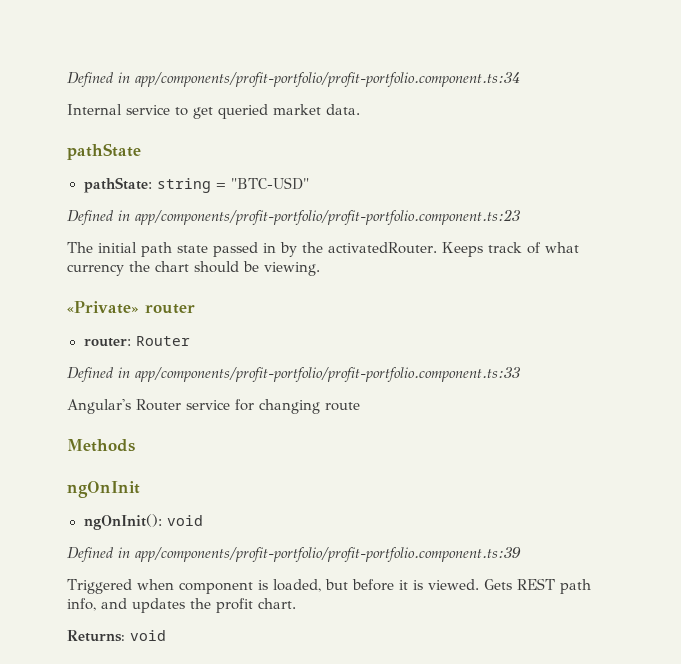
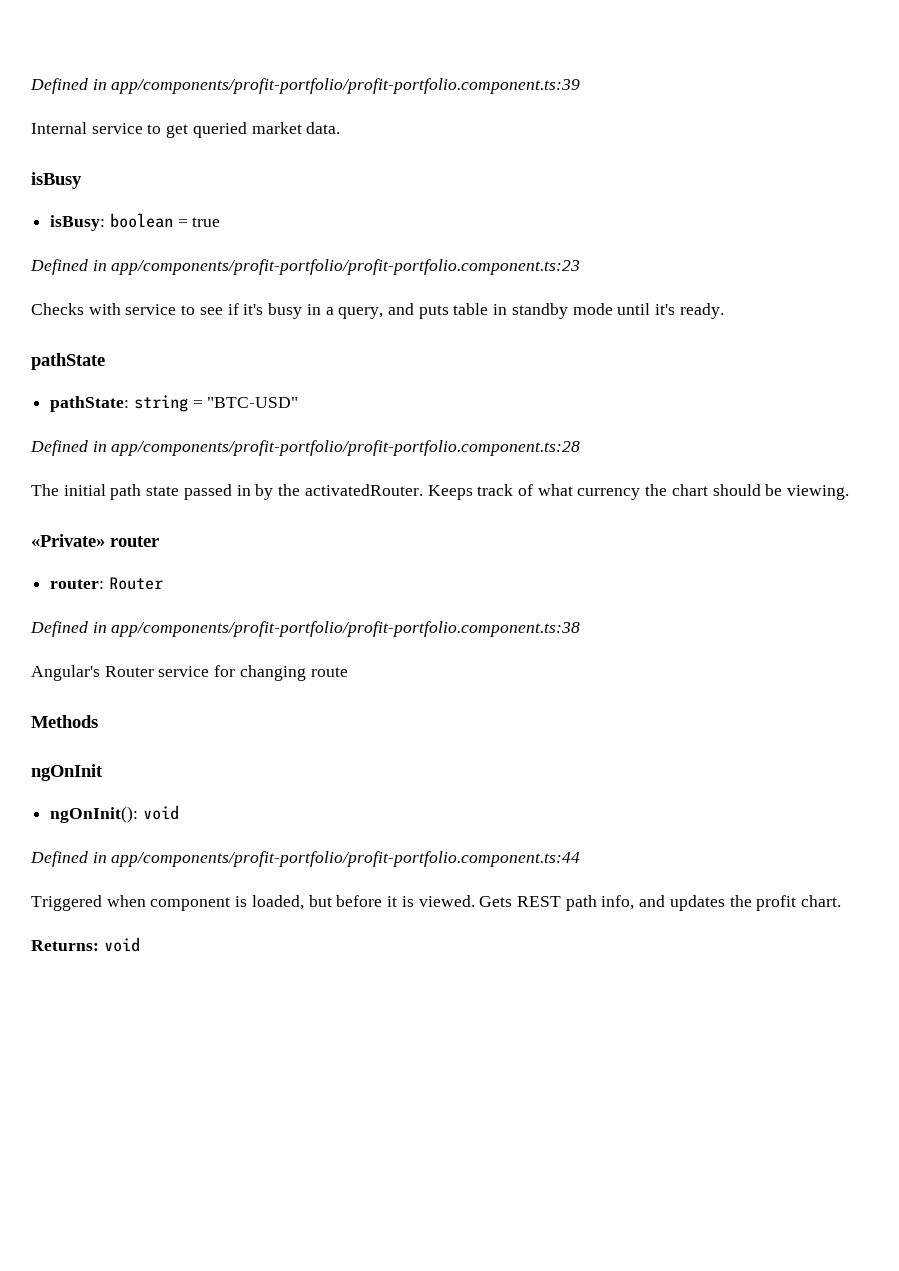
[67,72,520,87] Defined in app/components/profit-portfolio/profit-portfolio.component.ts:34 -> [30,78,581,94] Defined in app/components/profit-portfolio/profit-portfolio.component.ts:39
(360, 109) none -> [31,172,82,189] [50,213,221,231] [30,259,581,275] [31,303,724,319] // isBusy // isBusy: boolean = true // Defined in app/components/profit-portfolio/profit-portfolio.component.ts:23 // Checks with service to see if it's busy in a query, and puts table in standby mode until it's ready.
[135,209,520,225] app/components/profit-portfolio/profit-portfolio.component.ts:23 -> [111,440,581,456] app/components/profit-portfolio/profit-portfolio.component.ts:28
[135,367,520,382] app/components/profit-portfolio/profit-portfolio.component.ts:33 -> [111,621,581,637] app/components/profit-portfolio/profit-portfolio.component.ts:38
[135,547,521,562] app/components/profit-portfolio/profit-portfolio.component.ts:39 -> [111,851,581,867] app/components/profit-portfolio/profit-portfolio.component.ts:44

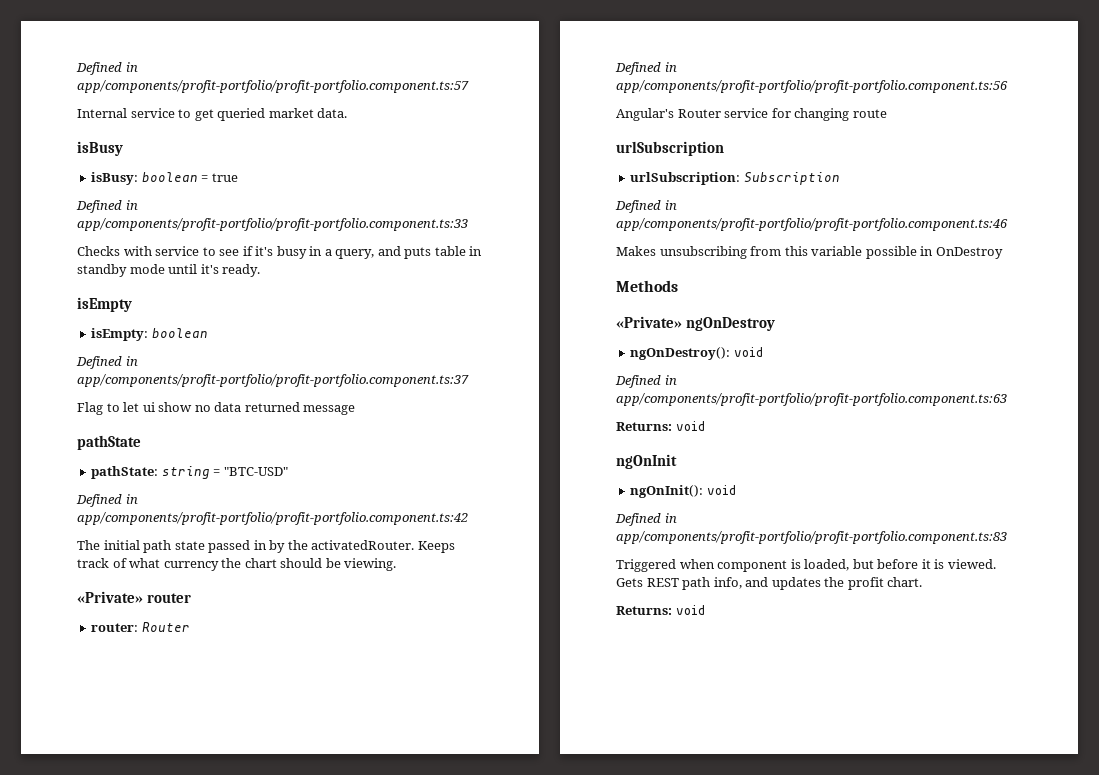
[30,78,581,94] Defined in app/components/profit-portfolio/profit-portfolio.component.ts:39 -> [76,62,138,75] [77,80,469,93] Defined in app/components/profit-portfolio/profit-portfolio.component.ts:57
[111,259,581,275] app/components/profit-portfolio/profit-portfolio.component.ts:23 -> [77,218,468,231] app/components/profit-portfolio/profit-portfolio.component.ts:33
(724, 311) none -> [77,297,132,312] [91,328,208,341] [76,356,138,369] [77,374,469,387] [77,402,356,415] // isEmpty // isEmpty: boolean // Defined in app/components/profit-portfolio/profit-portfolio.component.ts:37 // Flag to let ui show no data returned message
[111,440,581,456] app/components/profit-portfolio/profit-portfolio.component.ts:28 -> [77,512,468,525] app/components/profit-portfolio/profit-portfolio.component.ts:42
[111,621,581,637] app/components/profit-portfolio/profit-portfolio.component.ts:38 -> [616,80,1008,93] app/components/profit-portfolio/profit-portfolio.component.ts:56
[31,715,98,728] Methods -> [616,141,724,156] [630,172,840,185] [615,200,677,213] [616,218,1008,231] [616,246,1003,259] [616,280,678,292] [616,316,776,331] [630,347,763,360] [615,375,677,388] [616,393,1007,406] [616,421,705,431] urlSubscription // urlSubscription: Subscription // Defined in app/components/profit-portfolio/profit-portfolio.component.ts:46 // Makes unsubscribing from this variable possible in OnDestroy // Methods // «Private» ngOnDestroy // ngOnDestroy(): void // Defined in app/components/profit-portfolio/profit-portfolio.component.ts:63 // Returns: void
[111,851,581,867] app/components/profit-portfolio/profit-portfolio.component.ts:44 -> [616,531,1007,544] app/components/profit-portfolio/profit-portfolio.component.ts:83

